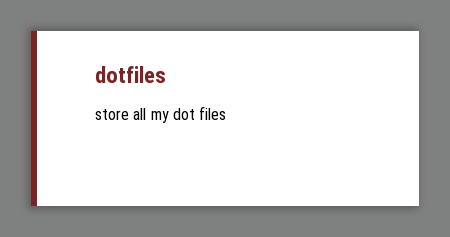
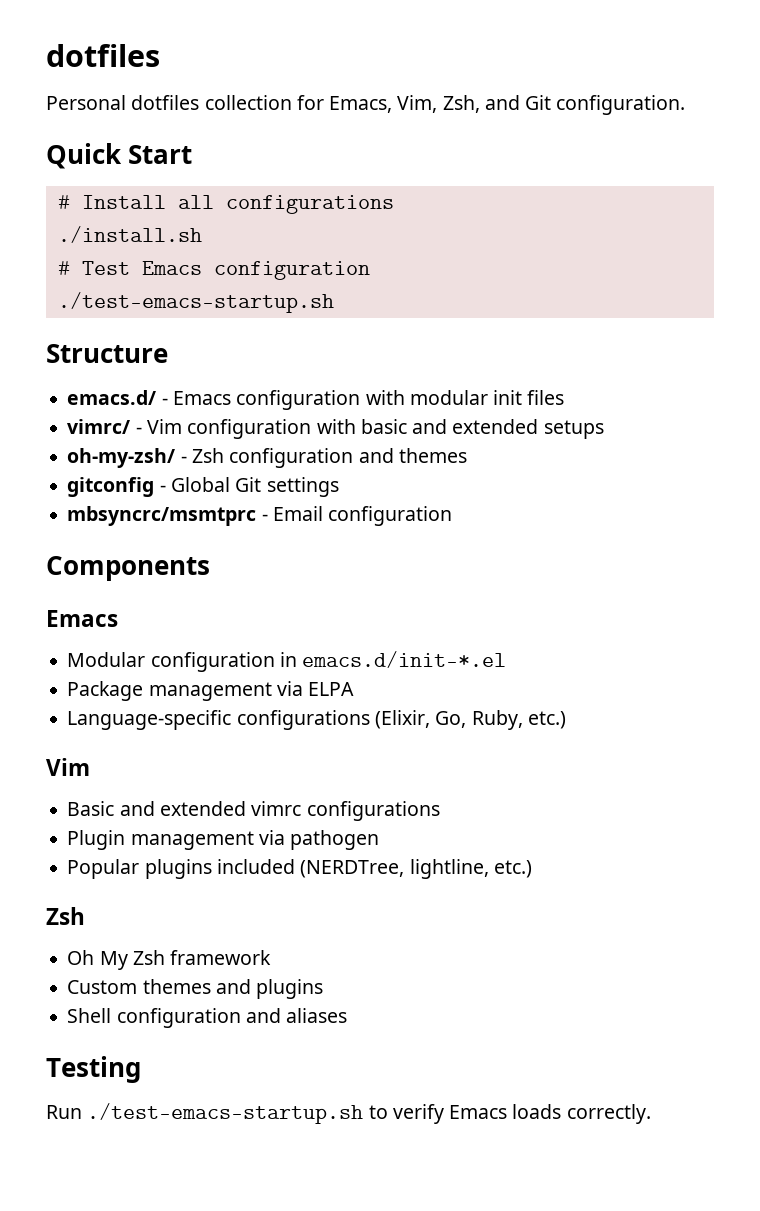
[95,106,227,123] store all my dot files -> [46,95,686,115] [46,143,193,169] [57,195,394,214] [57,226,202,243] [57,261,370,280] [57,292,334,313] [46,344,168,363] [67,390,565,410] [67,419,604,439] [67,448,467,468] [67,477,339,497] [67,506,453,526] [46,556,210,581] [46,610,118,627] [67,651,507,672] [67,681,355,701] [67,710,566,730] [46,758,90,776] [67,801,440,821] [67,830,380,850] [67,859,532,879] [46,907,85,925] [67,950,272,970] [67,979,324,999] [67,1008,348,1028] [46,1056,141,1083] [46,1103,651,1124] Personal dotfiles collection for Emacs, Vim, Zsh, and Git configuration. // Quick Start // # Install all configurations // ./install.sh // # Test Emacs configuration // ./test-emacs-startup.sh // Structure // emacs.d/ - Emacs configuration with modular init files // vimrc/ - Vim configuration with basic and extended setups // oh-my-zsh/ - Zsh configuration and themes // gitconfig - Global Git settings // mbsyncrc/msmtprc - Email configuration // Components // Emacs // Modular configuration in emacs.d/init-*.el // Package management via ELPA // Language-specific configurations (Elixir, Go, Ruby, etc.) // Vim // Basic and extended vimrc configurations // Plugin management via pathogen // Popular plugins included (NERDTree, lightline, etc.) // Zsh // Oh My Zsh framework // Custom themes and plugins // Shell configuration and aliases // Testing // Run ./test-emacs-startup.sh to verify Emacs loads correctly.

